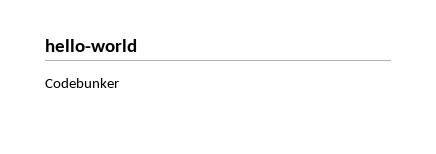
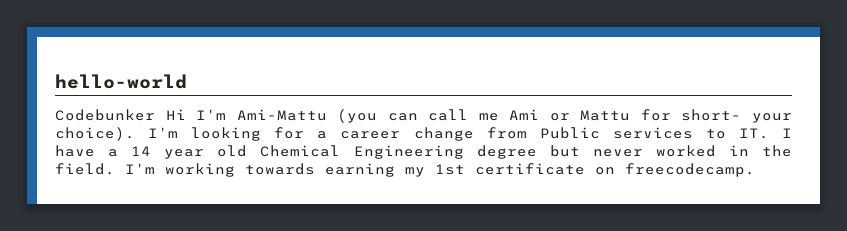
(119, 83) none -> [165,109,793,123] [55,127,792,141] [55,145,793,159] [55,163,755,177] Hi I'm Ami-Mattu (you can call me Ami or Mattu for short- your choice). I'm looking for a career change from Public services to IT. I have a 14 year old Chemical Engineering degree but never worked in the field. I'm working towards earning my 1st certificate on freecodecamp.

